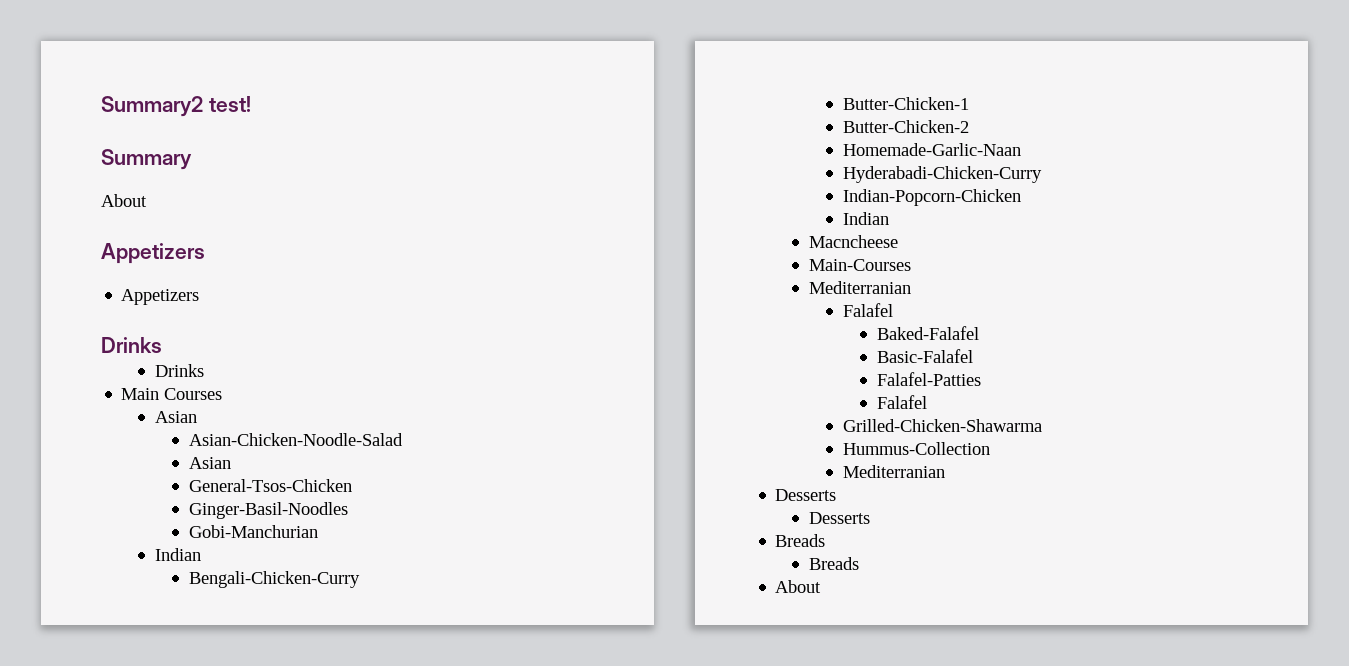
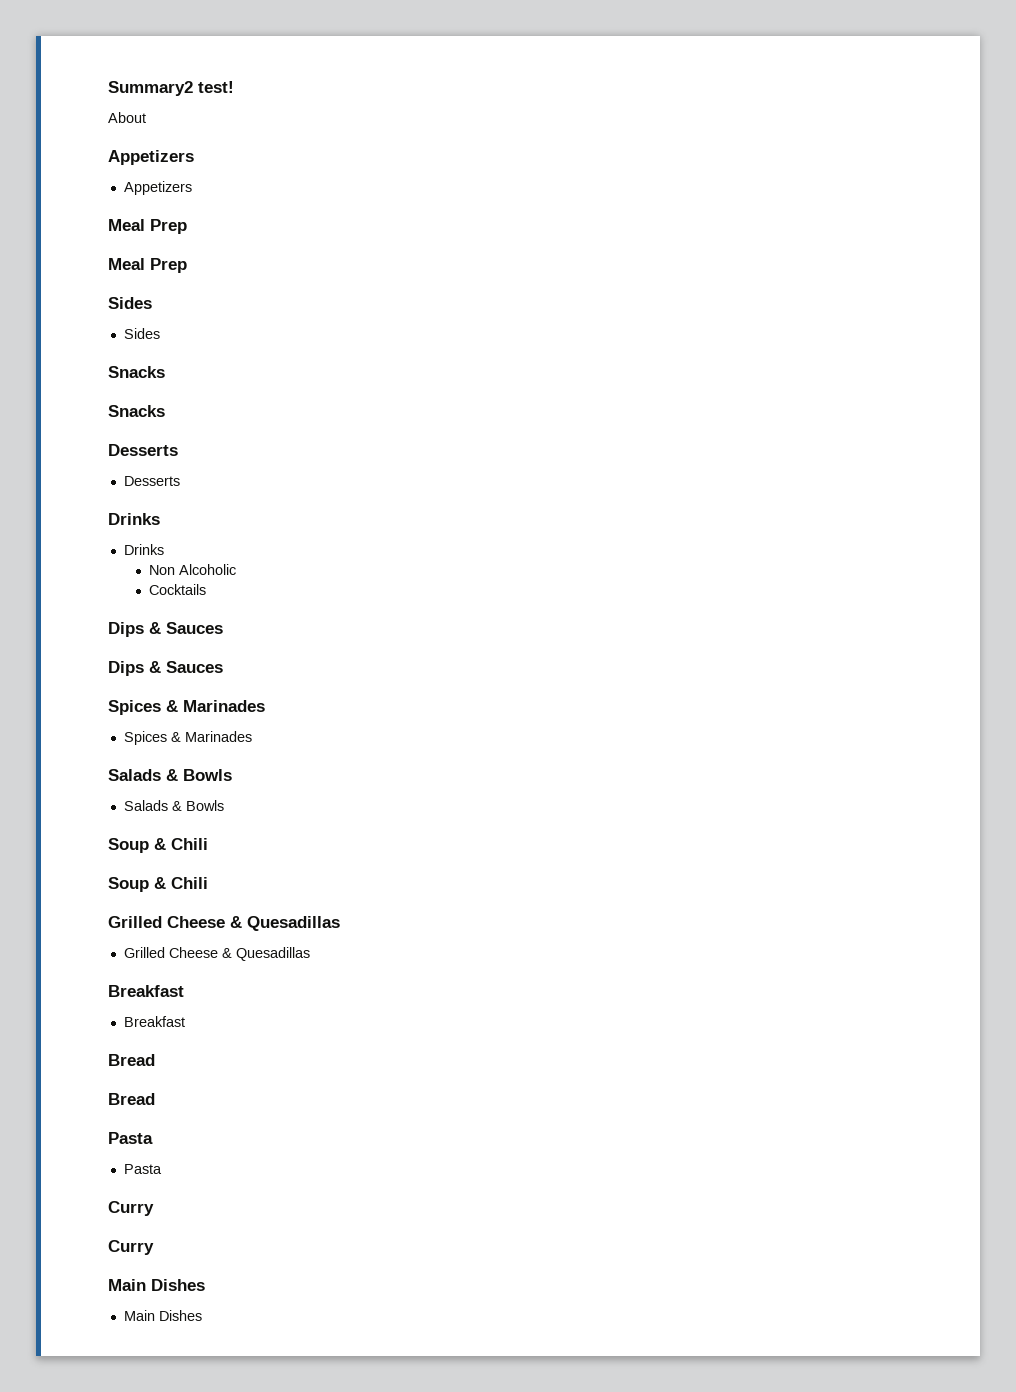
[101,149,192,170] // Summary -> (234, 87) none
[101,337,162,353] [155,364,205,377] [121,388,223,400] [155,411,198,423] [188,433,403,446] [188,457,231,469] [188,479,352,492] [188,502,348,519] [188,525,318,538] [155,548,202,561] [188,571,360,588] [842,97,969,110] [842,120,969,133] [842,143,1021,156] [842,166,1042,183] [842,189,1021,206] [842,212,889,225] [809,235,899,248] [809,259,912,271] [809,281,912,294] [842,303,893,317] [876,326,979,340] [876,349,973,363] [876,372,981,386] [876,395,927,409] [842,419,1042,432] [842,442,990,455] [842,465,945,478] [775,489,837,501] [809,512,871,524] [775,534,826,547] [809,557,860,570] [775,580,822,593] Drinks // Drinks // Main Courses // Asian // Asian-Chicken-Noodle-Salad // Asian // General-Tsos-Chicken // Ginger-Basil-Noodles // Gobi-Manchurian // Indian // Bengali-Chicken-Curry // Butter-Chicken-1 // Butter-Chicken-2 // Homemade-Garlic-Naan // Hyderabadi-Chicken-Curry // Indian-Popcorn-Chicken // Indian // Macncheese // Main-Courses // Mediterranian // Falafel // Baked-Falafel // Basic-Falafel // Falafel-Patties // Falafel // Grilled-Chicken-Shawarma // Hummus-Collection // Mediterranian // Desserts // Desserts // Breads // Breads // About -> [108,219,187,234] [108,258,187,273] [108,297,152,309] [123,328,160,339] [108,366,165,378] [108,405,165,417] [108,444,178,456] [123,476,180,486] [108,513,160,525] [123,544,164,555] [148,564,236,575] [148,584,206,595] [108,622,223,637] [108,661,223,676] [108,700,265,715] [123,731,252,745] [108,769,232,781] [123,800,224,811] [108,838,208,853] [108,877,208,892] [108,916,340,931] [123,947,310,961] [108,985,184,997] [123,1016,185,1027] [108,1054,155,1066] [108,1093,155,1105] [108,1132,153,1144] [123,1164,162,1174] [108,1201,154,1216] [108,1240,154,1255] [108,1279,205,1291] [123,1310,202,1321] Meal Prep // Meal Prep // Sides // Sides // Snacks // Snacks // Desserts // Desserts // Drinks // Drinks // Non Alcoholic // Cocktails // Dips & Sauces // Dips & Sauces // Spices & Marinades // Spices & Marinades // Salads & Bowls // Salads & Bowls // Soup & Chili // Soup & Chili // Grilled Cheese & Quesadillas // Grilled Cheese & Quesadillas // Breakfast // Breakfast // Bread // Bread // Pasta // Pasta // Curry // Curry // Main Dishes // Main Dishes

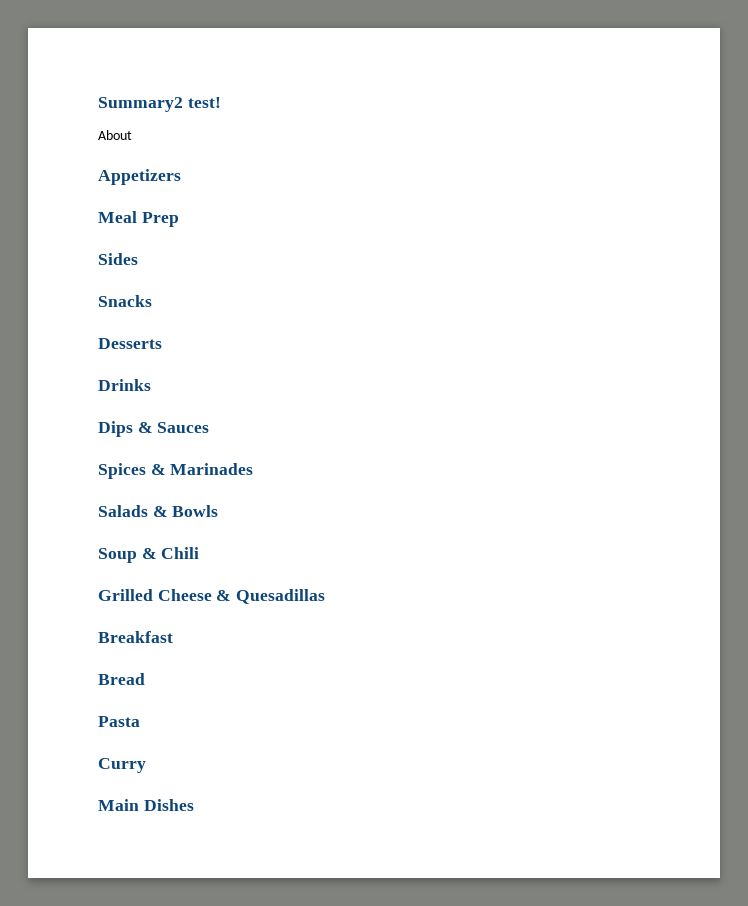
[123,181,192,195] [108,219,187,234] // Appetizers // Meal Prep -> (181, 177) none
[123,328,160,339] [108,366,165,378] // Sides // Snacks -> (138, 259) none
[123,476,180,486] [108,513,160,525] [123,544,164,555] [148,564,236,575] [148,584,206,595] [108,622,223,637] // Desserts // Drinks // Drinks // Non Alcoholic // Cocktails // Dips & Sauces -> [98,379,151,391] // Drinks
[123,731,252,745] [108,769,232,781] [123,800,224,811] [108,838,208,853] // Spices & Marinades // Salads & Bowls // Salads & Bowls // Soup & Chili -> [98,505,219,517] // Salads & Bowls
[123,947,310,961] [108,985,184,997] [123,1016,185,1027] [108,1054,155,1066] // Grilled Cheese & Quesadillas // Breakfast // Breakfast // Bread -> [98,631,173,643] // Breakfast
[123,1164,162,1174] [108,1201,154,1216] // Pasta // Curry -> (140, 721) none
[123,1310,202,1321] // Main Dishes -> (194, 805) none

